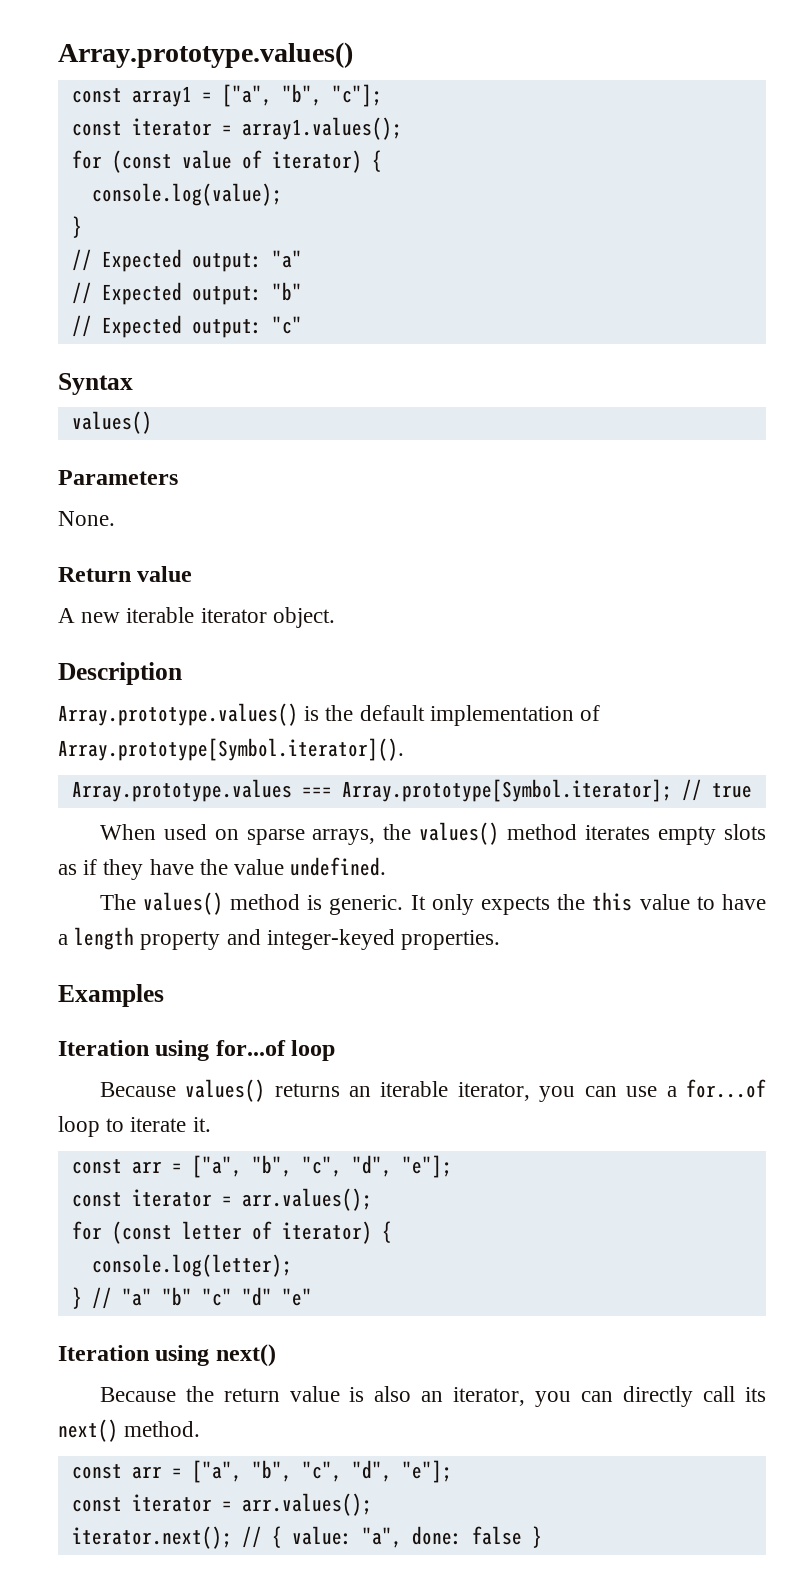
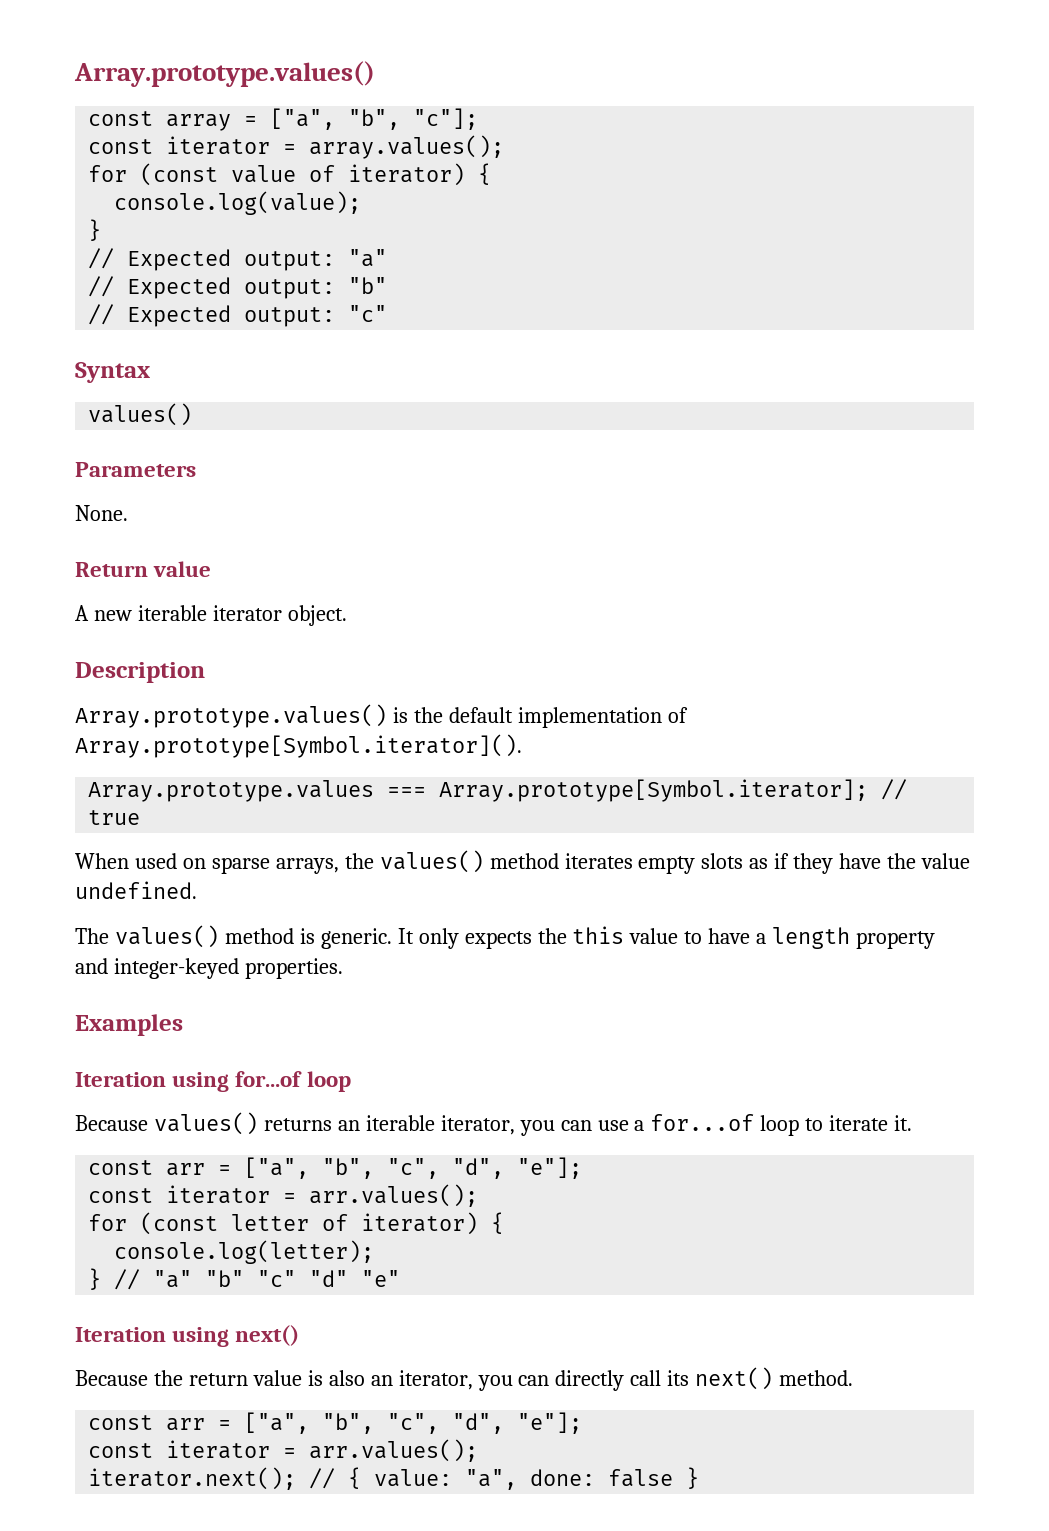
[131,86,192,107] array1 -> [166,114,232,131] array
[241,117,402,140] array1.values(); -> [309,135,505,159] array.values();

